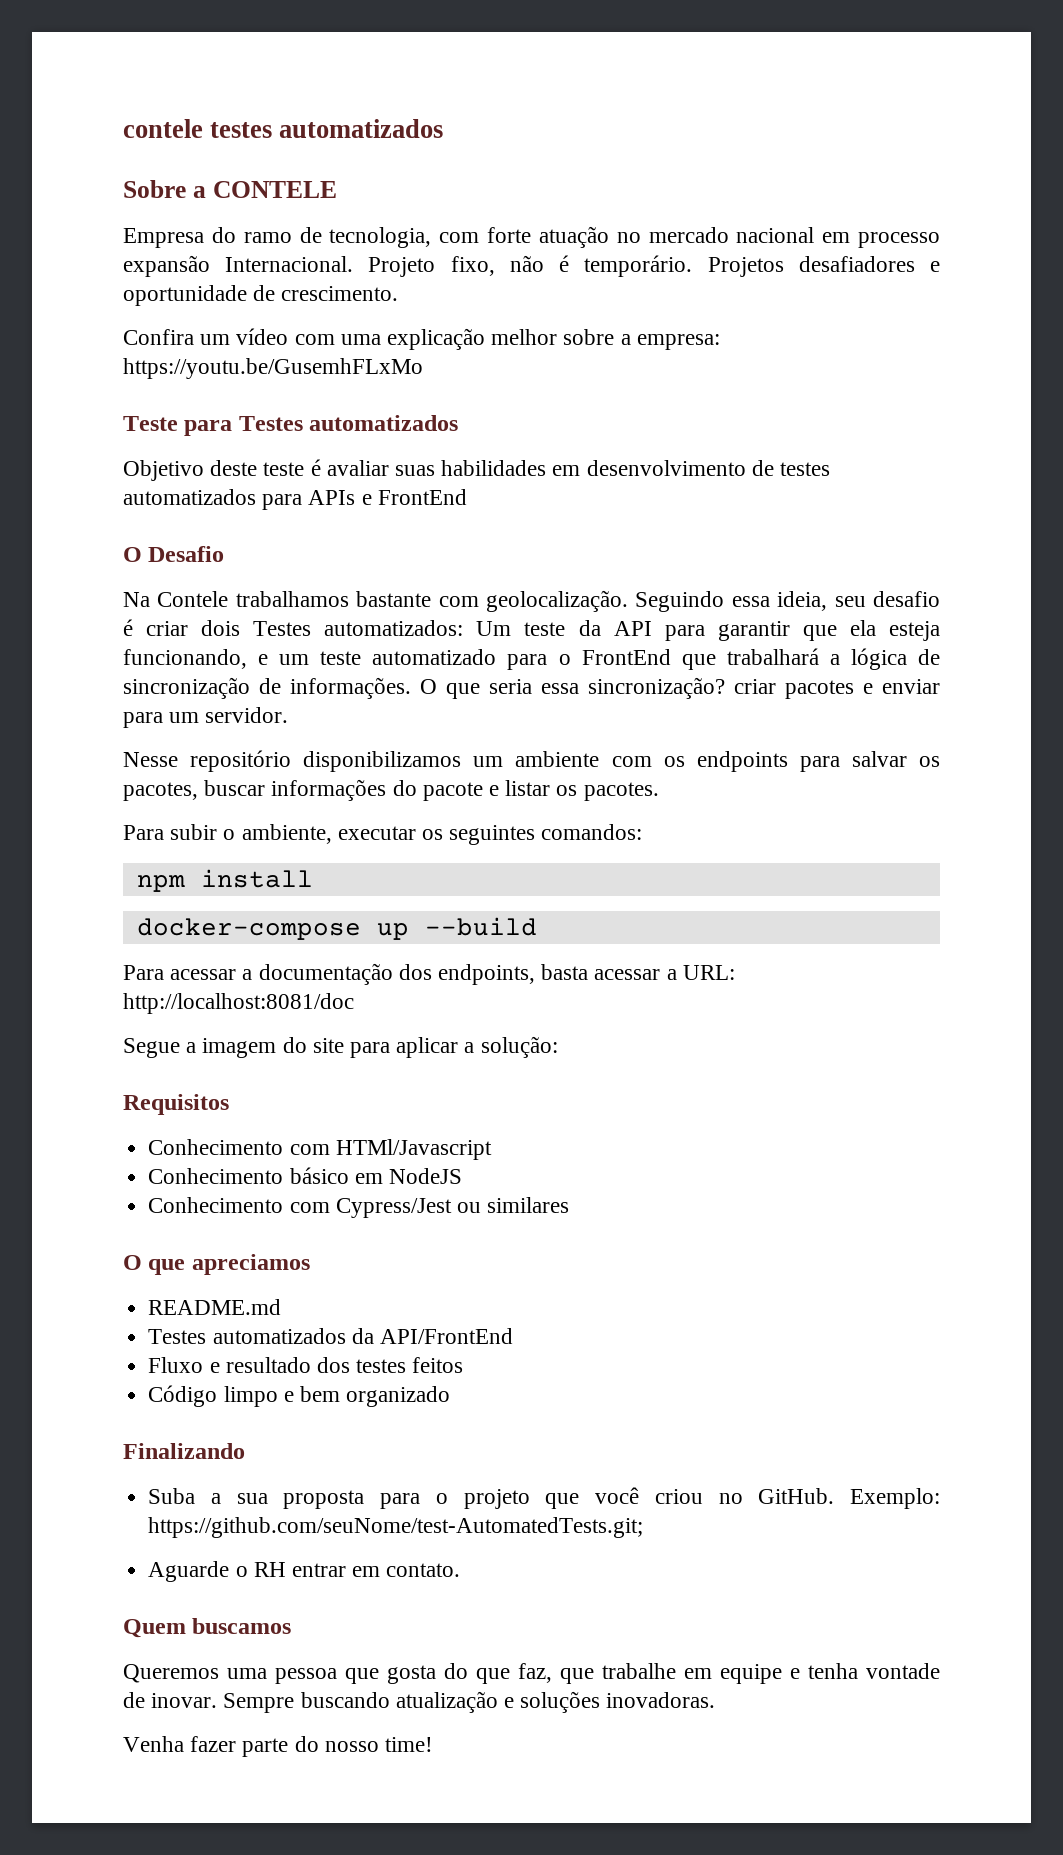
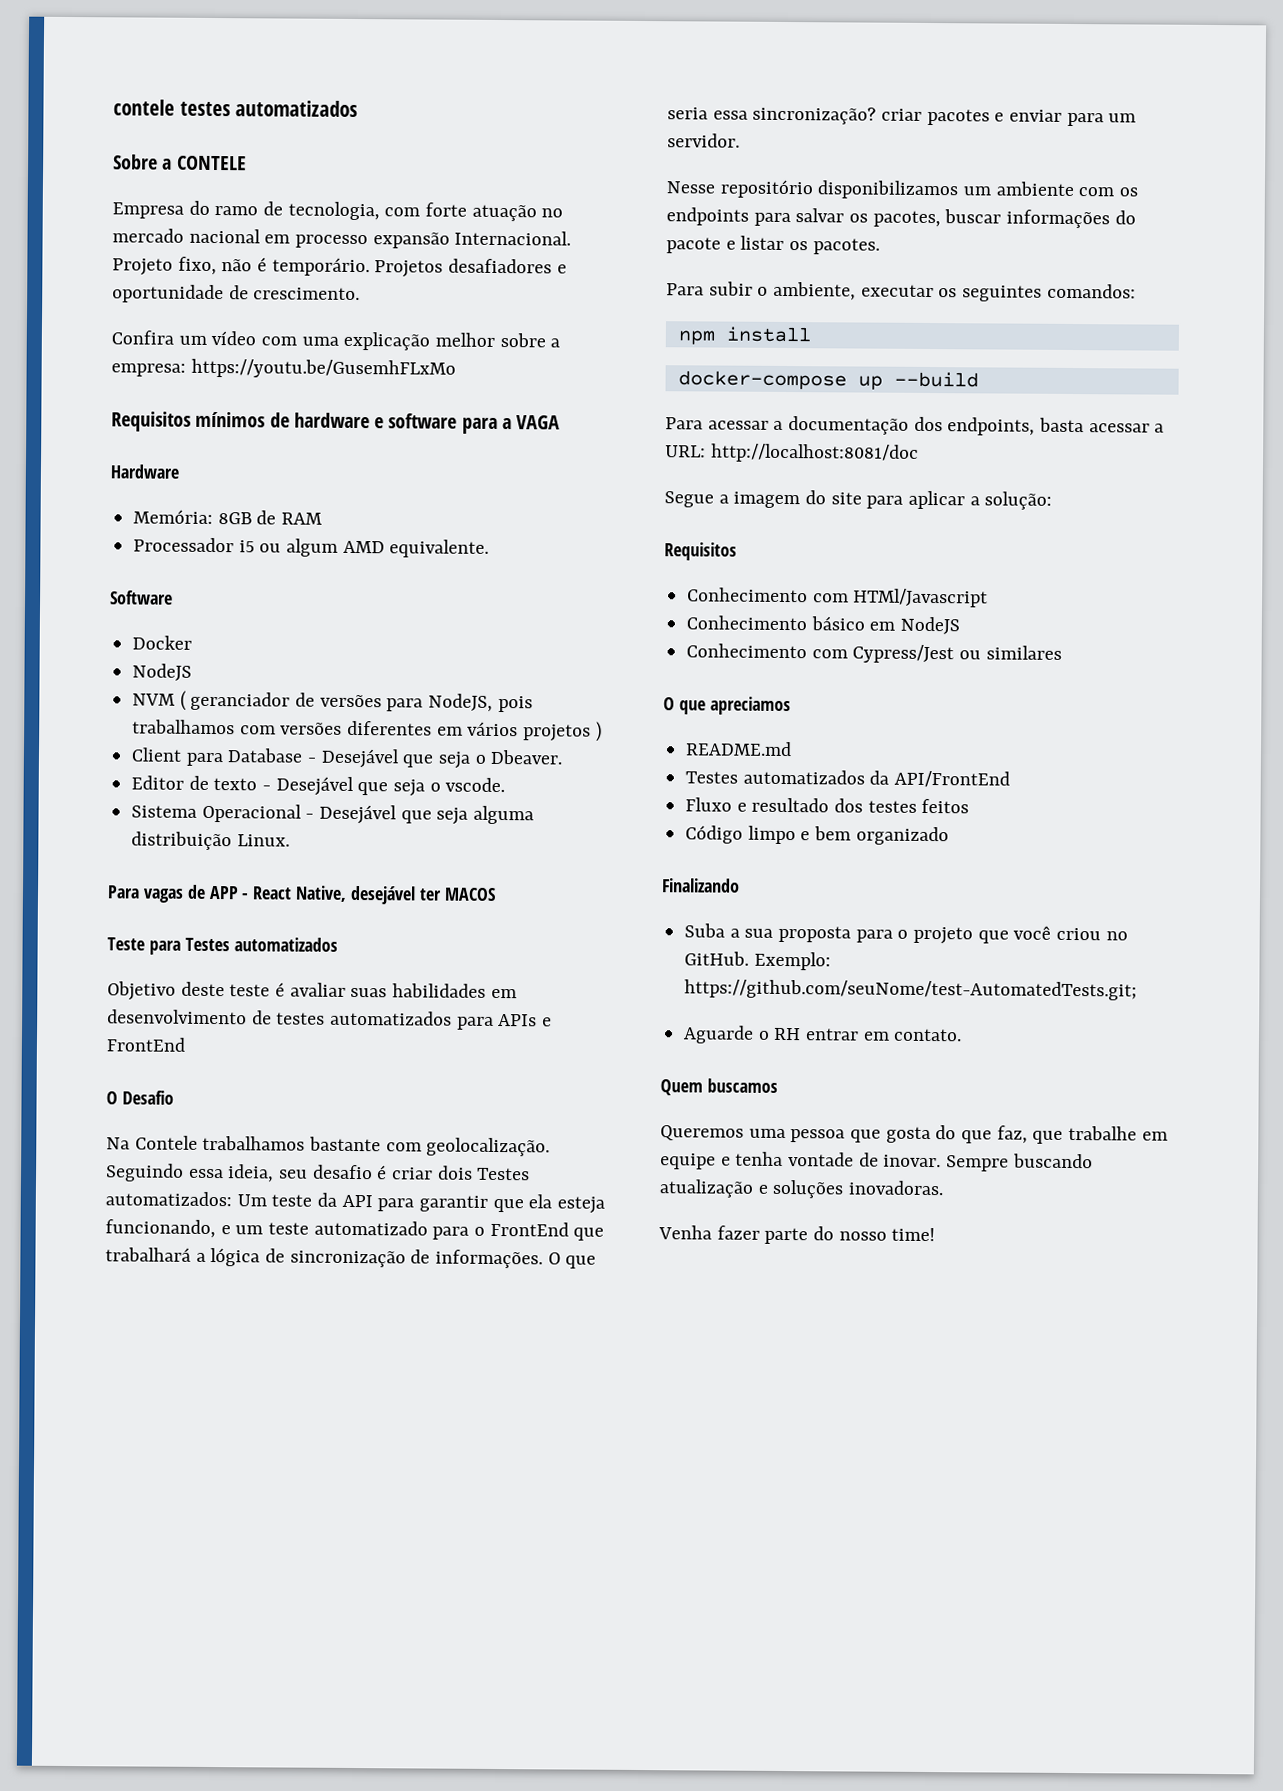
(423, 368) none -> [111,411,561,434] [110,464,179,479] [133,509,323,525] [133,537,490,558] [110,590,173,605] [132,635,193,650] [132,663,193,681] [132,690,533,713] [132,719,602,742] [131,747,564,769] [131,775,506,797] [131,803,535,825] [131,831,290,851] [107,884,496,905] // Requisitos mínimos de hardware e software para a VAGA // Hardware // Memória: 8GB de RAM // Processador i5 ou algum AMD equivalente. // Software // Docker // NodeJS // NVM ( geranciador de versões para NodeJS, pois trabalhamos com versões diferentes em vários projetos ) // Client para Database - Desejável que seja o Dbeaver. // Editor de texto - Desejável que seja o vscode. // Sistema Operacional - Desejável que seja alguma distribuição Linux. // Para vagas de APP - React Native, desejável ter MACOS

